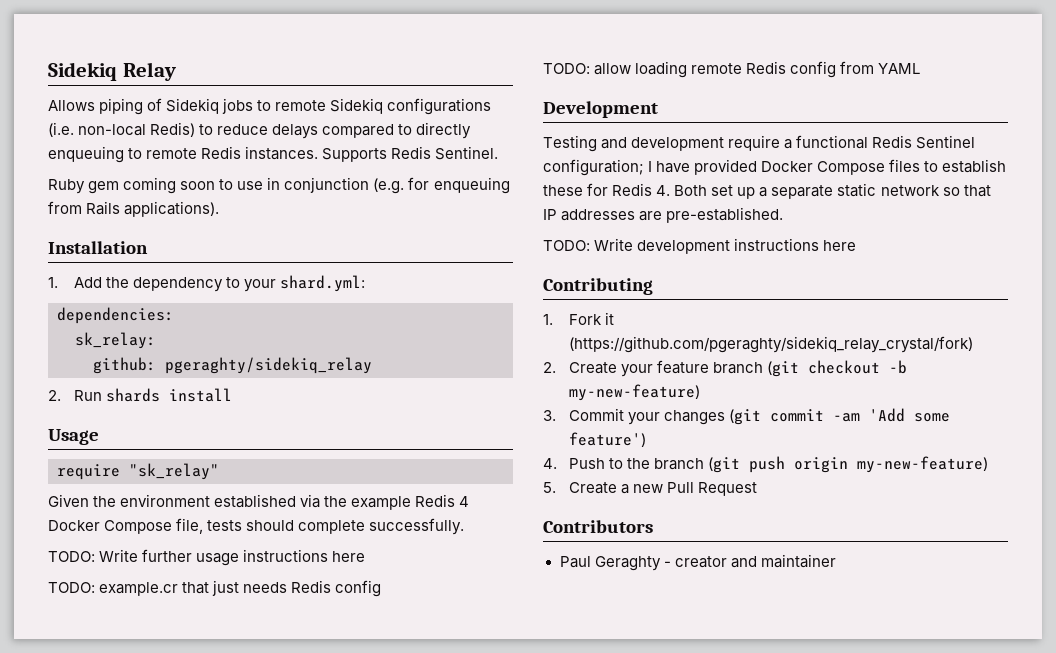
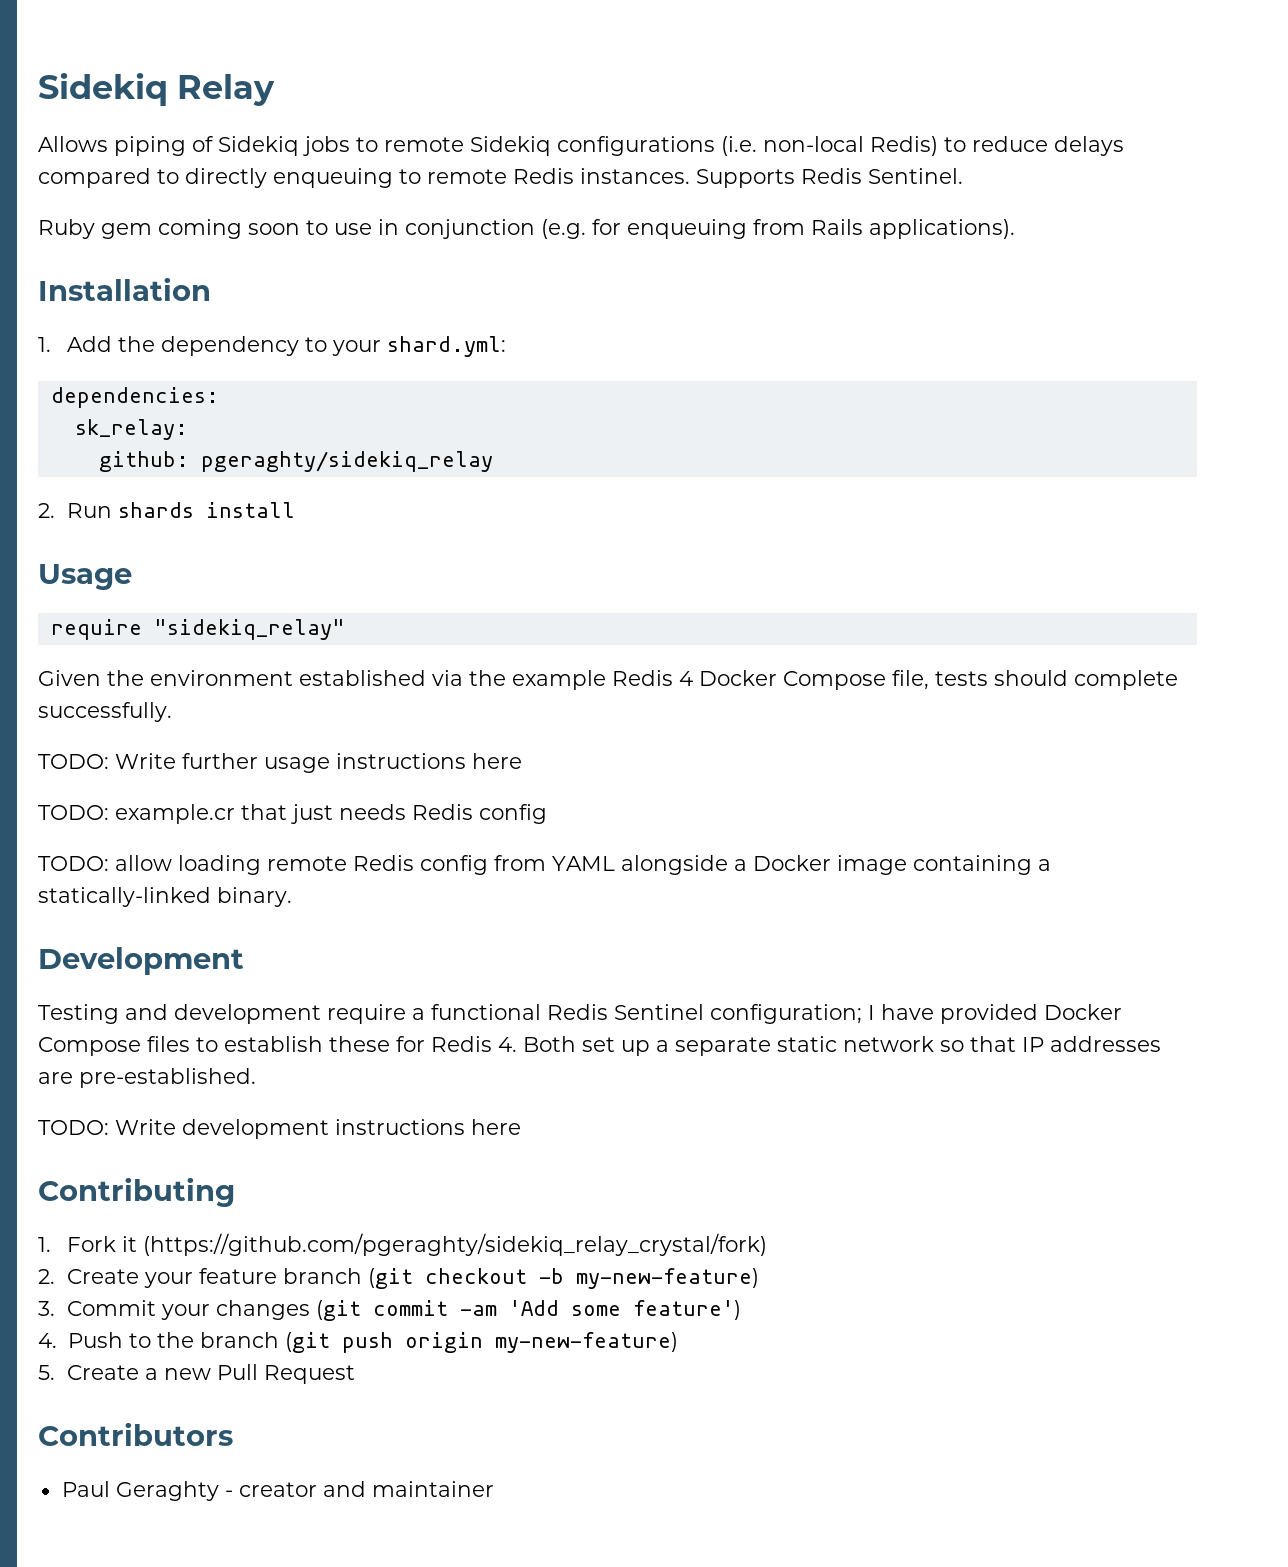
[129,463,219,480] "sk_relay" -> [153,619,345,640] "sidekiq_relay"
(921, 68) none -> [621,855,1051,875] [38,887,292,907] alongside a Docker image containing a statically-linked binary.

